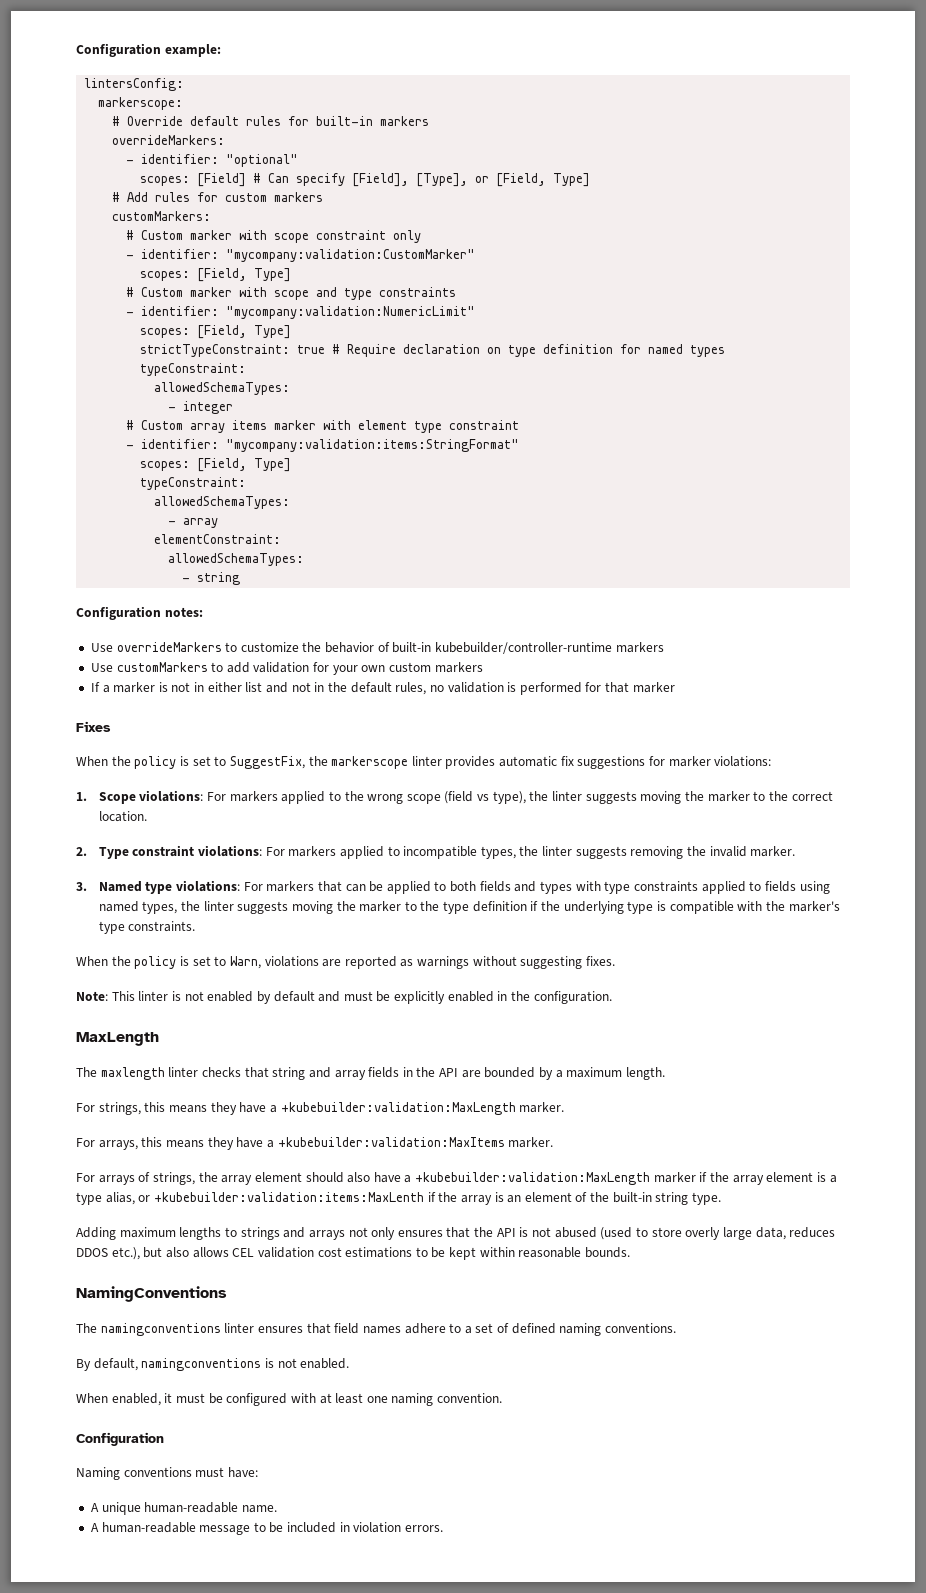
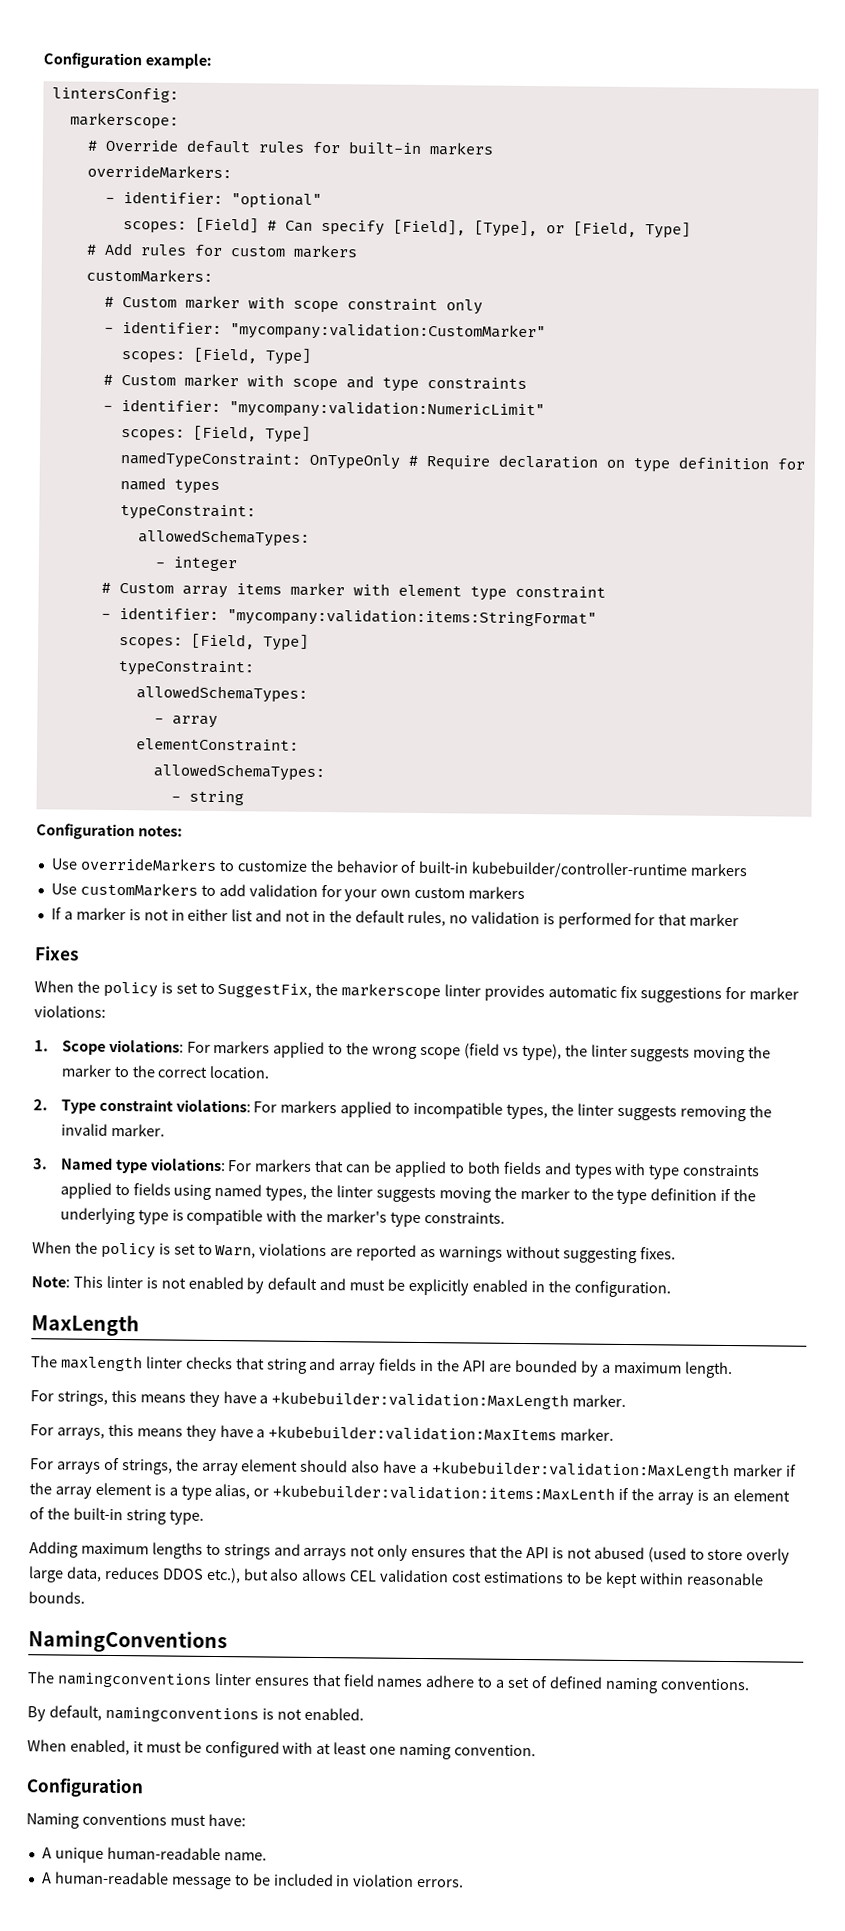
[140,344,326,357] strictTypeConstraint: true -> [119,451,400,470] namedTypeConstraint: OnTypeOnly

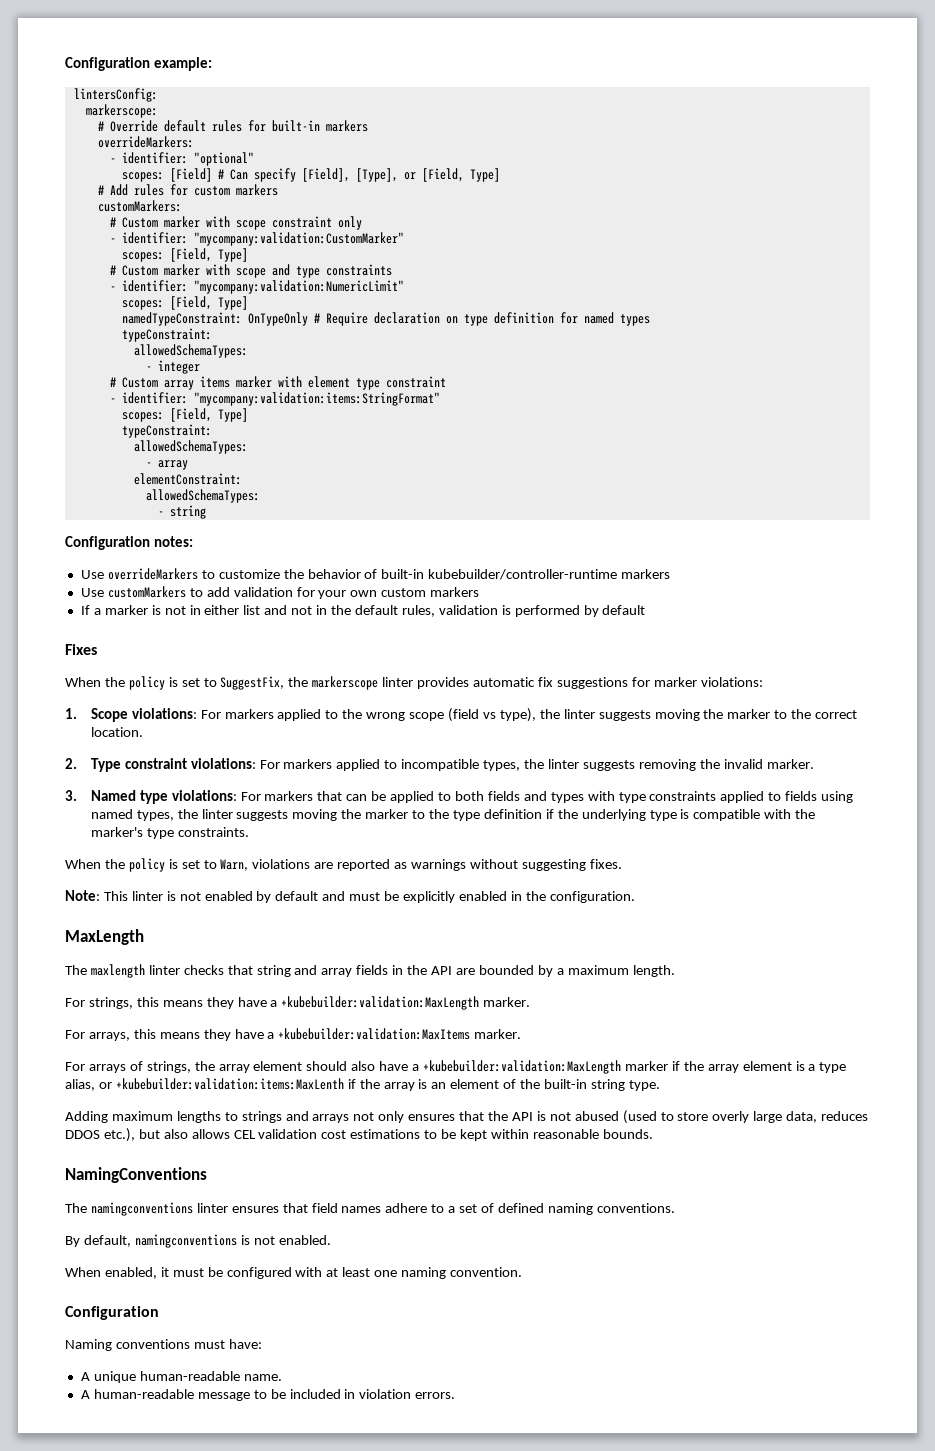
[448,915,468,924] no -> (435, 611) none
[634,913,740,927] for that marker -> [583,605,646,617] by default

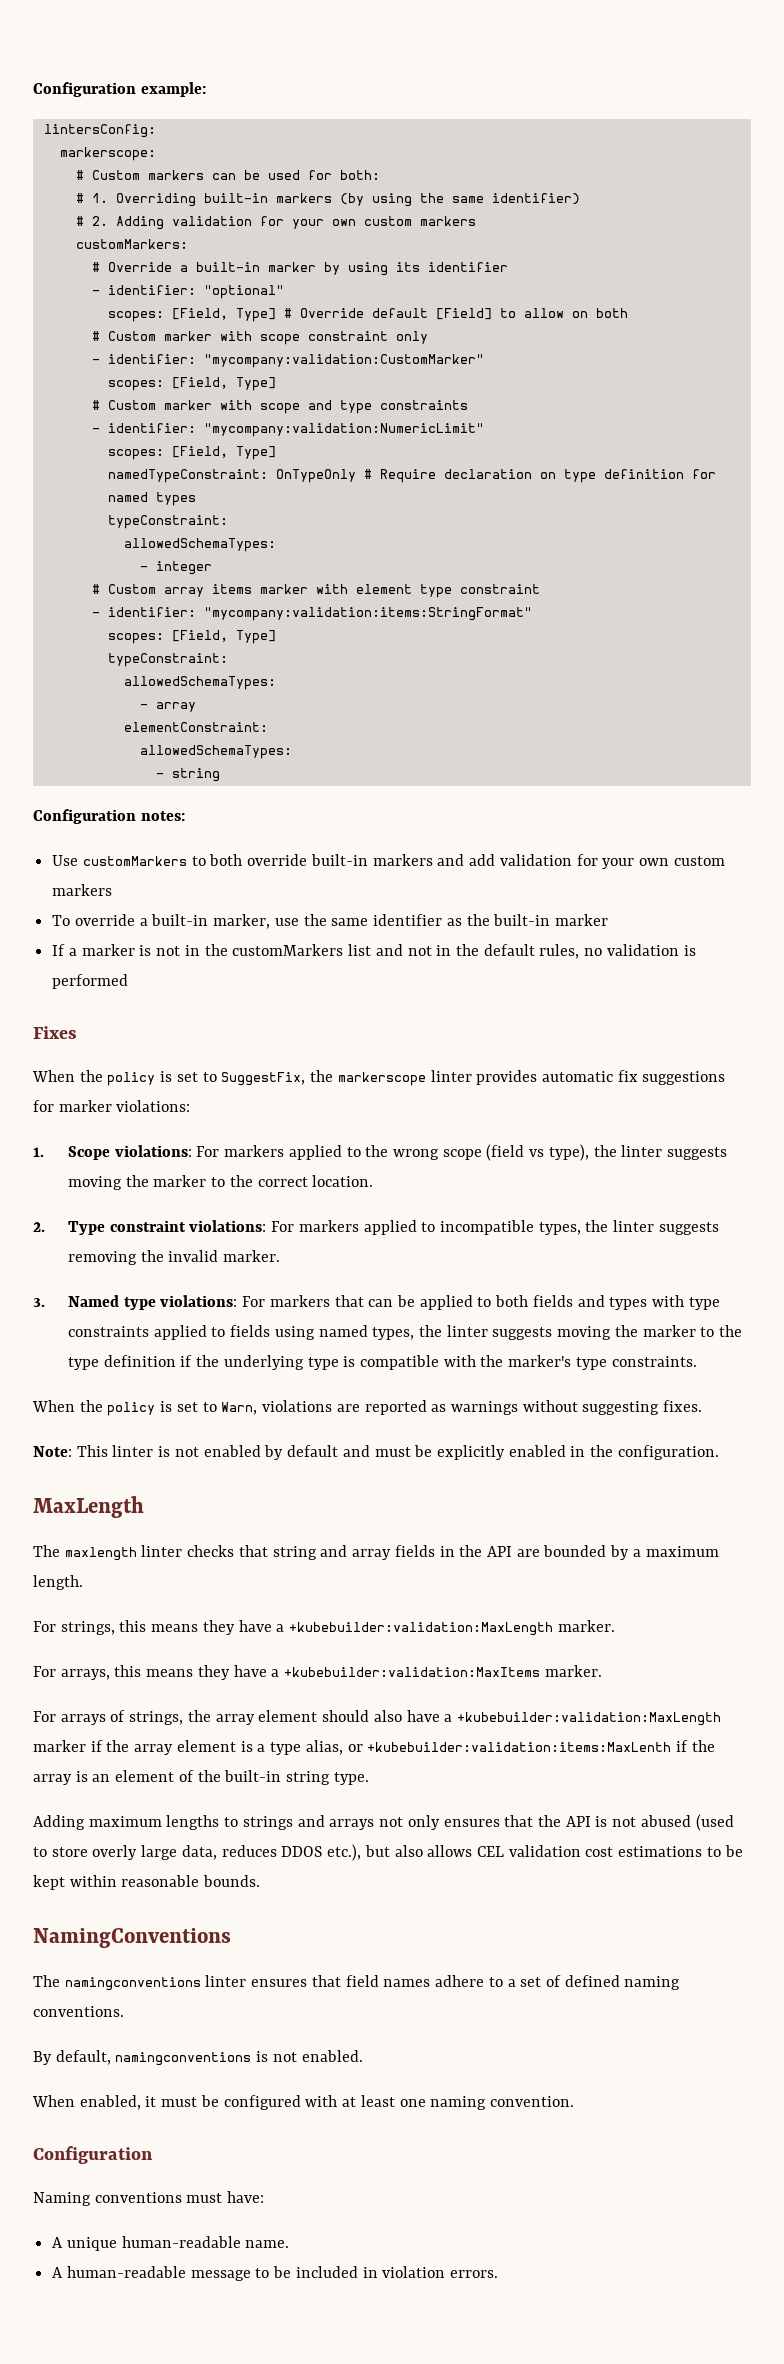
[109,120,368,132] [97,136,194,148] [109,152,254,166] [121,168,500,182] [97,184,278,196] [97,200,182,212] Override default rules for built-in markers // overrideMarkers: // - identifier: "optional" // scopes: [Field] # Can specify [Field], [Type], or [Field, Type] // # Add rules for custom markers // customMarkers: -> [91,170,380,180] [75,193,580,207] [75,216,476,230] [75,239,188,249] [91,262,508,276] [91,285,284,299] [107,308,628,322] Custom markers can be used for both: // # 1. Overriding built-in markers (by using the same identifier) // # 2. Adding validation for your own custom markers // customMarkers: // # Override a built-in marker by using its identifier // - identifier: "optional" // scopes: [Field, Type] # Override default [Field] to allow on both
[107,568,671,580] [80,586,203,598] overrideMarkers to customize the behavior of built-in kubebuilder/controller-runtime markers // Use customMarkers to -> [82,854,465,866] customMarkers to both override built-in markers and
(480, 592) none -> [52,914,608,929] // To override a built-in marker, use the same identifier as the built-in marker
[204,605,240,615] either -> [204,944,344,956] the customMarkers
(435, 611) none -> [584,948,603,956] no
[583,605,646,617] by default -> (129, 981) none

